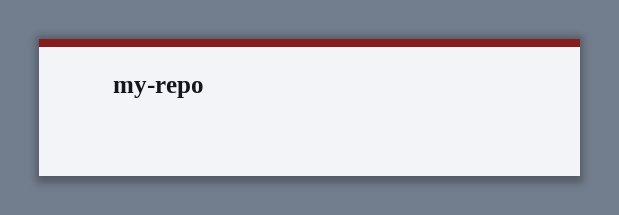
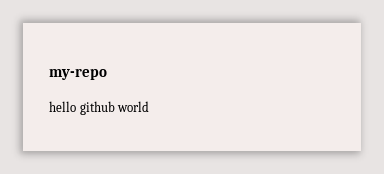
(204, 89) none -> [49,101,150,115] // hello github world

